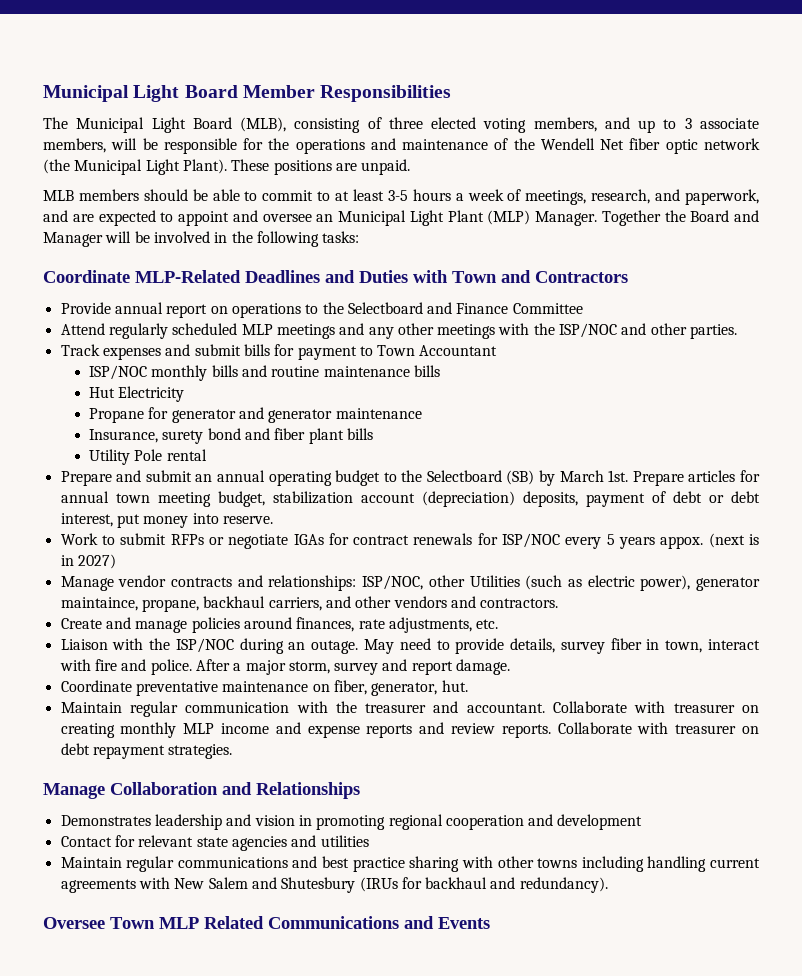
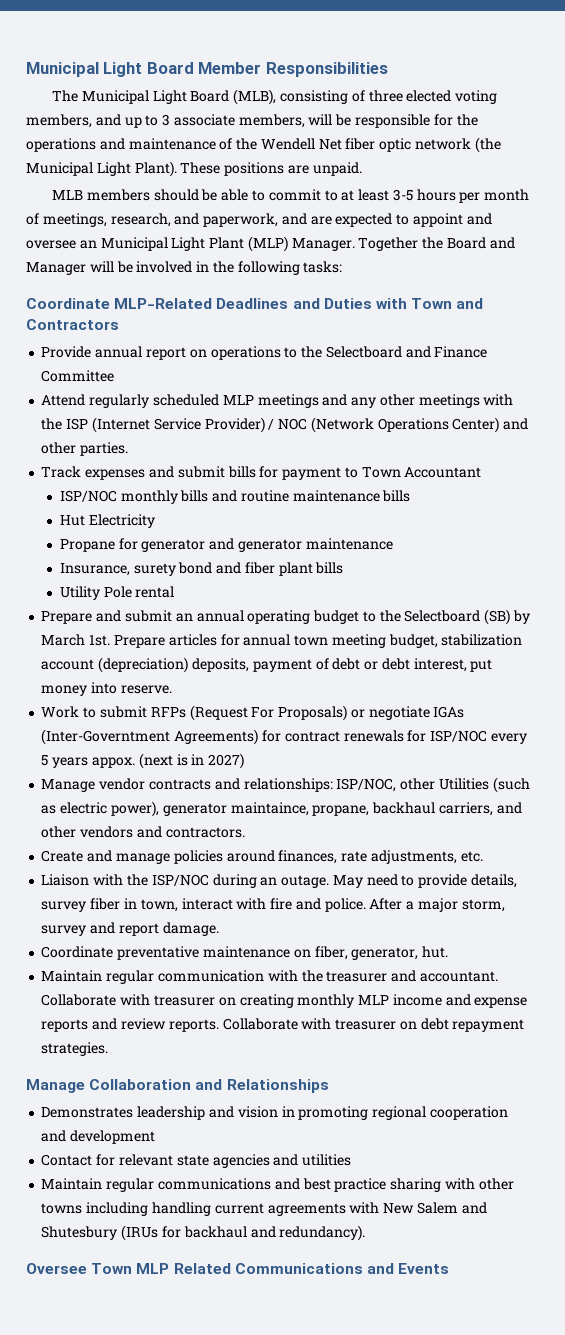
[455,189,504,201] a week -> [459,189,530,203] per month
[559,323,618,338] ISP/NOC -> [66,417,500,433] ISP (Internet Service Provider) / NOC (Network Operations Center)
(204, 539) none -> [189,705,348,721] (Request For Proposals)
(324, 539) none -> [41,729,259,745] (Inter-Governtment Agreements)

